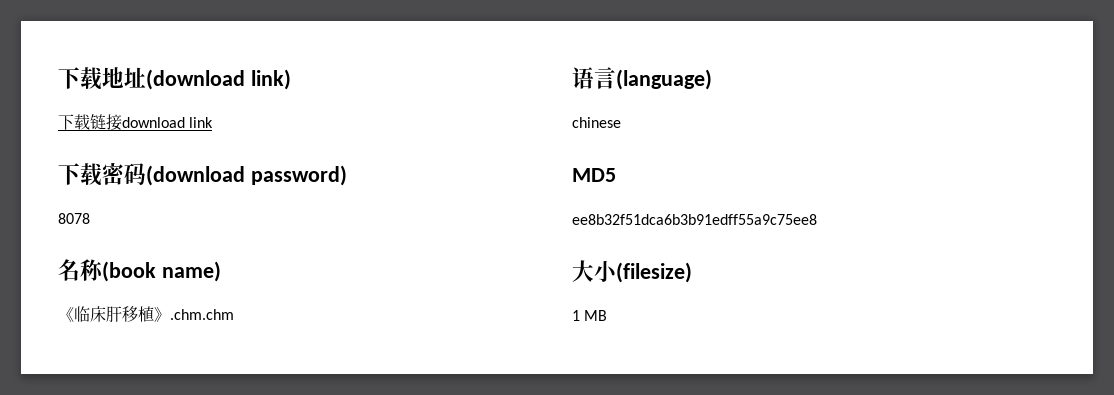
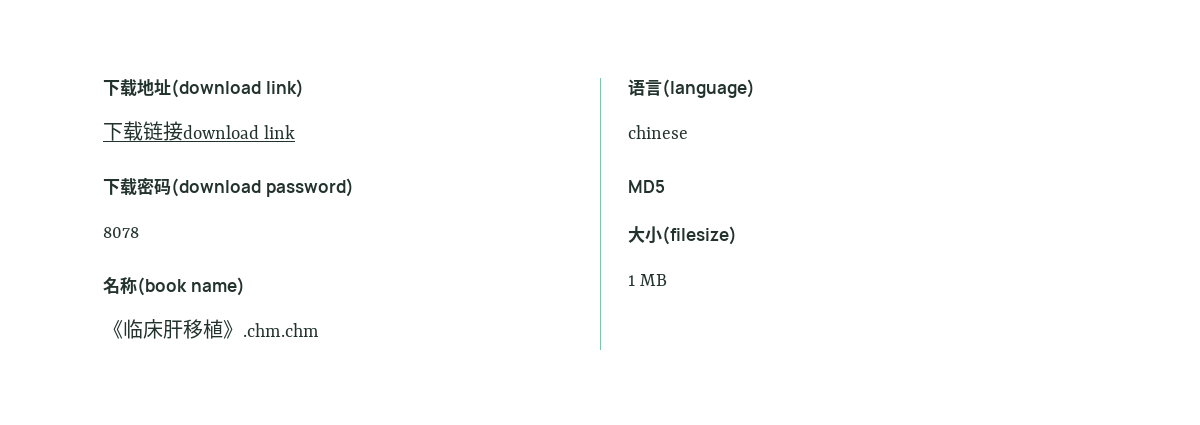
[572,214,817,225] // ee8b32f51dca6b3b91edff55a9c75ee8 -> (665, 186) none

